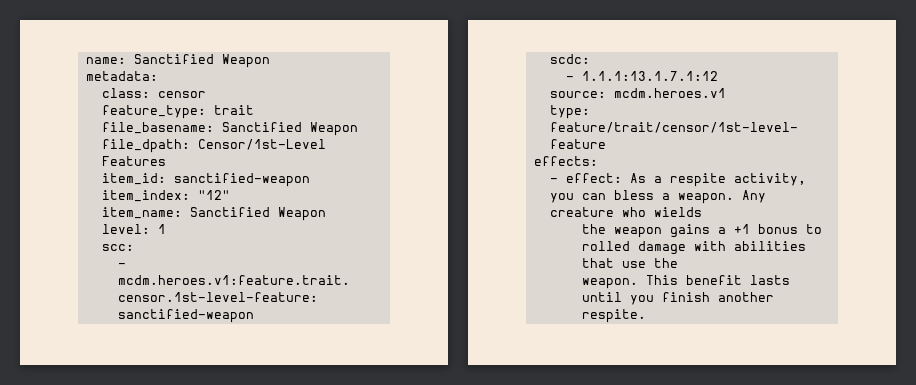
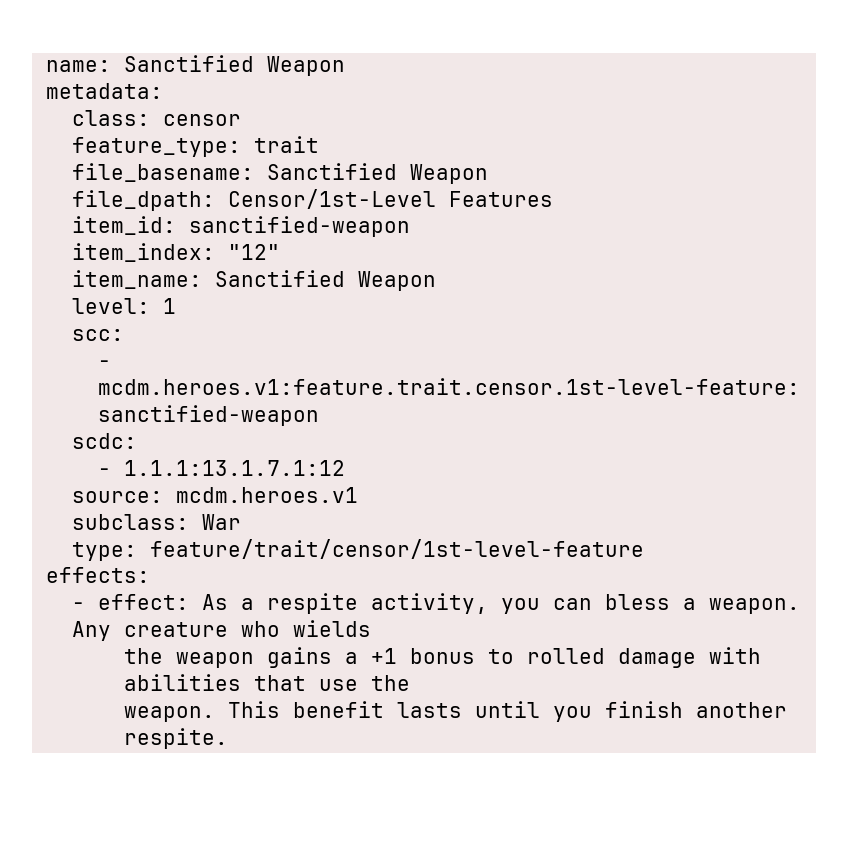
(726, 93) none -> [71,514,241,530] // subclass: War

